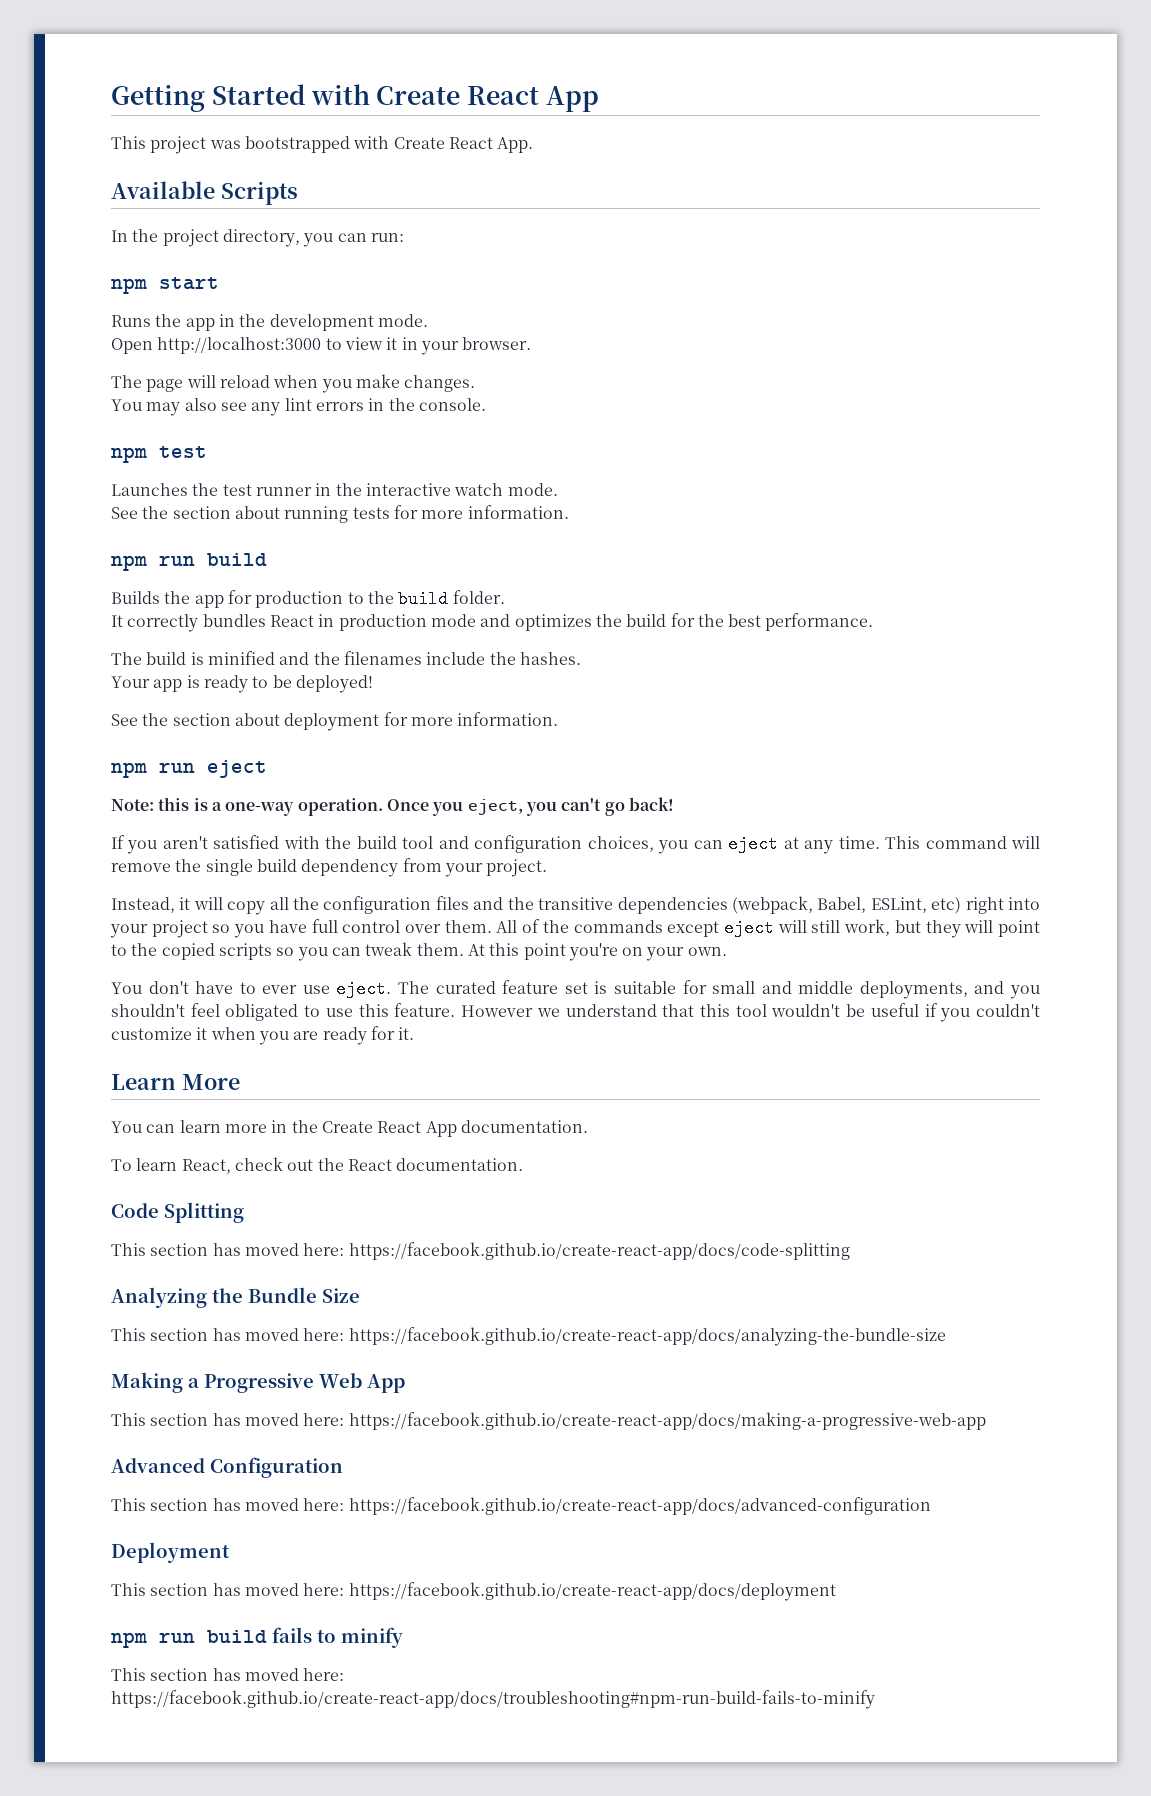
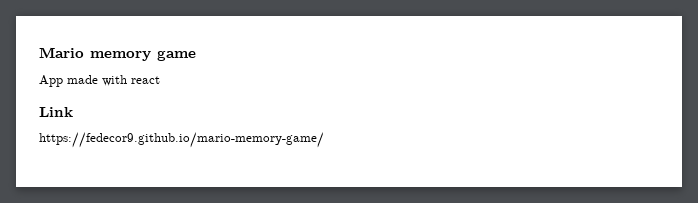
[111,84,599,112] [111,136,534,154] [111,181,298,205] [111,229,404,247] [111,277,219,294] [111,314,428,331] [111,337,532,355] [111,374,476,393] [111,398,486,416] [111,446,207,463] [111,483,558,496] [111,505,569,523] [111,553,267,571] [111,590,505,608] [111,613,874,632] [111,651,581,665] [111,675,373,693] [111,712,559,731] [111,760,267,778] [111,797,674,816] [111,835,1041,854] [111,858,548,877] [111,896,1040,915] [110,919,1040,938] [111,942,727,961] [111,980,1040,999] [111,1003,1040,1022] [111,1026,415,1045] [111,1074,240,1090] [111,1120,588,1137] [111,1157,524,1174] [111,1202,244,1223] [111,1242,850,1260] [111,1287,360,1308] [111,1327,946,1346] [111,1372,405,1393] [111,1412,986,1430] [111,1457,343,1478] [111,1497,931,1515] [111,1542,230,1563] [111,1582,836,1601] [111,1627,403,1648] [111,1668,345,1681] [111,1690,875,1709] Getting Started with Create React App // This project was bootstrapped with Create React App. // Available Scripts // In the project directory, you can run: // npm start // Runs the app in the development mode. // Open http://localhost:3000 to view it in your browser. // The page will reload when you make changes. // You may also see any lint errors in the console. // npm test // Launches the test runner in the interactive watch mode. // See the section about running tests for more information. // npm run build // Builds the app for production to the build folder. // It correctly bundles React in production mode and optimizes the build for the best performance. // The build is minified and the filenames include the hashes. // Your app is ready to be deployed! // See the section about deployment for more information. // npm run eject // Note: this is a one-way operation. Once you eject, you can't go back! // If you aren't satisfied with the build tool and configuration choices, you can eject at any time. This command will remove the single build dependency from your project. // Instead, it will copy all the configuration files and the transitive dependencies (webpack, Babel, ESLint, etc) right into your project so you have full control over them. All of the commands except eject will still work, but they will point to the copied scripts so you can tweak them. At this point you're on your own. // You don't have to ever use eject. The curated feature set is suitable for small and middle deployments, and you shouldn't feel obligated to use this feature. However we understand that this tool wouldn't be useful if you couldn't customize it when you are ready for it. // Learn More // You can learn more in the Create React App documentation. // To learn React, check out the React documentation. // Code Splitting // This section has moved here: https://facebook.github.io/create-react-app/docs/code-splitting // Analyzing the Bundle Size // This section has moved here: https://facebook.github.io/create-react-app/docs/analyzing-the-bundle-size // Making a Progressive Web App // This section has moved here: https://facebook.github.io/create-react-app/docs/making-a-progressive-web-app // Advanced Configuration // This section has moved here: https://facebook.github.io/create-react-app/docs/advanced-configuration // Deployment // This section has moved here: https://facebook.github.io/create-react-app/docs/deployment // npm run build fails to minify // This section has moved here: https://facebook.github.io/create-react-app/docs/troubleshooting#npm-run-build-fails-to-minify -> [39,47,196,61] [39,75,160,87] [39,107,73,117] [39,132,324,148] Mario memory game // App made with react // Link // https://fedecor9.github.io/mario-memory-game/

